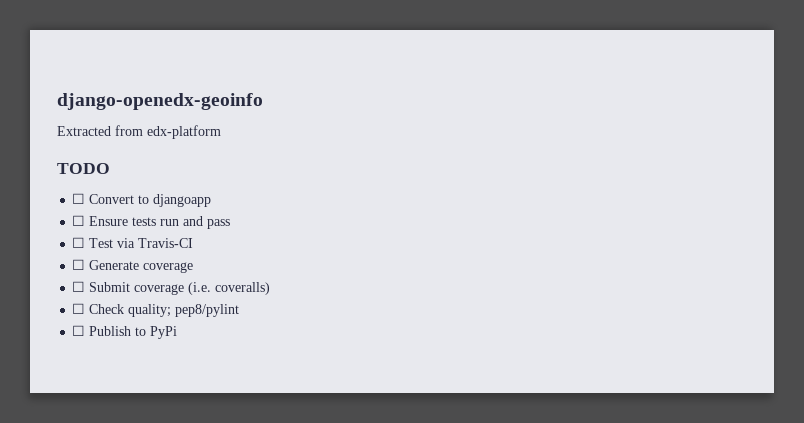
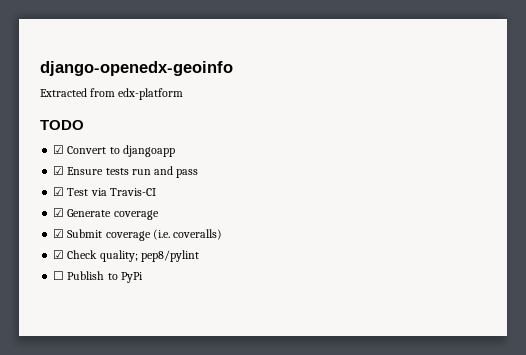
[72,193,86,204] ☐ -> [53,145,65,154] ☑
[72,215,86,226] ☐ -> [53,166,65,175] ☑
[72,237,86,248] ☐ -> [53,187,65,196] ☑
[72,259,86,270] ☐ -> [53,208,65,217] ☑
[72,281,86,292] ☐ -> [53,229,65,238] ☑
[72,303,86,314] ☐ -> [53,250,65,259] ☑

